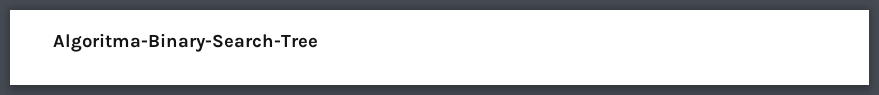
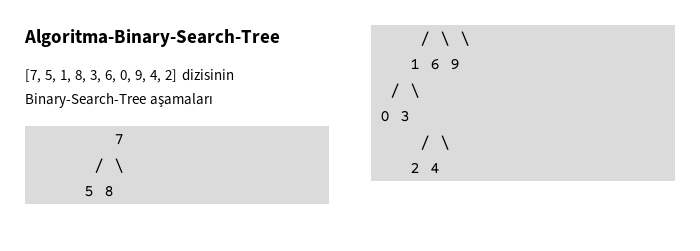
(318, 42) none -> [25,69,234,83] [25,93,214,108] [114,134,124,145] [94,158,124,173] [84,185,114,197] [420,31,470,46] [410,58,460,70] [390,83,420,98] [380,110,410,122] [420,135,450,150] [410,162,440,174] // [7, 5, 1, 8, 3, 6, 0, 9, 4, 2] dizisinin Binary-Search-Tree aşamaları // 7 // / \ // 5 8 // / \ \ // 1 6 9 // / \ // 0 3 // / \ // 2 4

